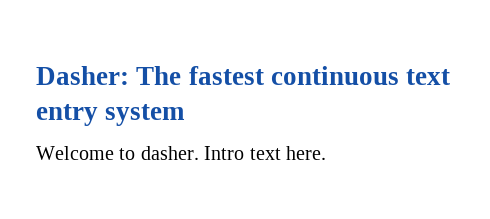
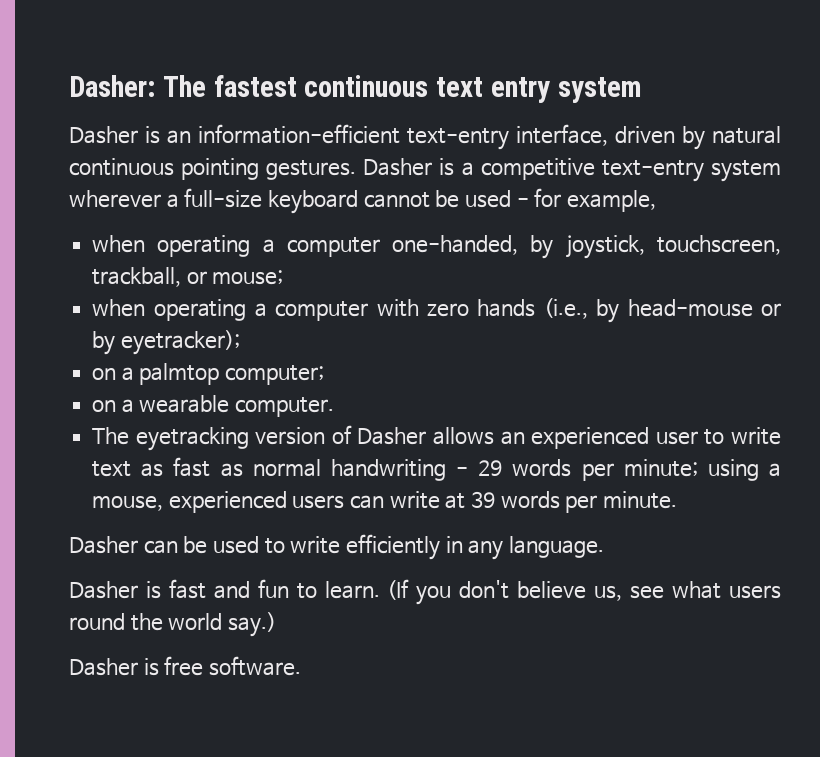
[36,146,326,160] Welcome to dasher. Intro text here. -> [69,124,782,150] [69,158,781,182] [69,188,656,214] [92,235,782,259] [92,267,284,287] [92,298,781,323] [92,330,240,355] [92,363,325,385] [92,395,335,417] [92,425,781,451] [92,457,782,481] [92,491,678,513] [69,534,604,560] [69,579,781,605] [69,612,276,637] [69,656,301,676] Dasher is an information-efficient text-entry interface, driven by natural continuous pointing gestures. Dasher is a competitive text-entry system wherever a full-size keyboard cannot be used - for example, // when operating a computer one-handed, by joystick, touchscreen, trackball, or mouse; // when operating a computer with zero hands (i.e., by head-mouse or by eyetracker); // on a palmtop computer; // on a wearable computer. // The eyetracking version of Dasher allows an experienced user to write text as fast as normal handwriting - 29 words per minute; using a mouse, experienced users can write at 39 words per minute. // Dasher can be used to write efficiently in any language. // Dasher is fast and fun to learn. (If you don't believe us, see what users round the world say.) // Dasher is free software.

